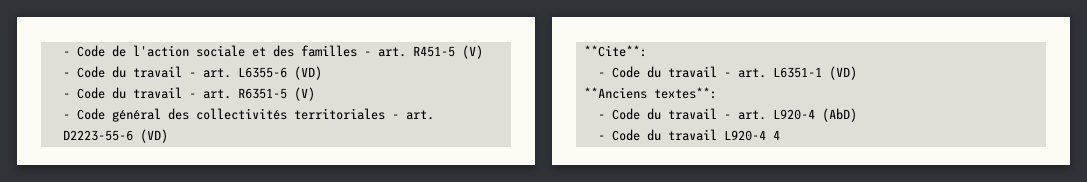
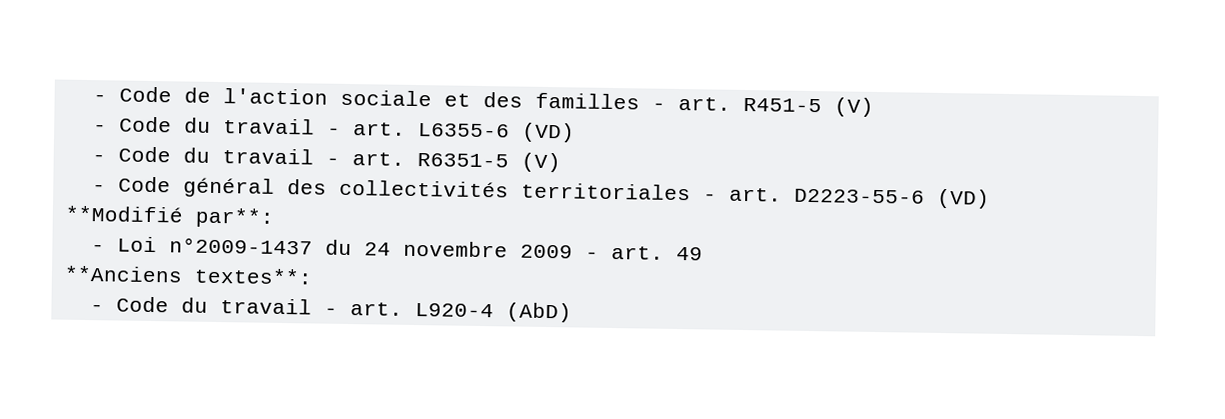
[584,45,648,57] [598,66,858,80] **Cite**: // - Code du travail - art. L6351-1 (VD) -> [64,205,274,228] [90,236,703,261] **Modifié par**: // - Loi n°2009-1437 du 24 novembre 2009 - art. 49
[598,129,781,141] // - Code du travail L920-4 4 -> (572, 312) none

